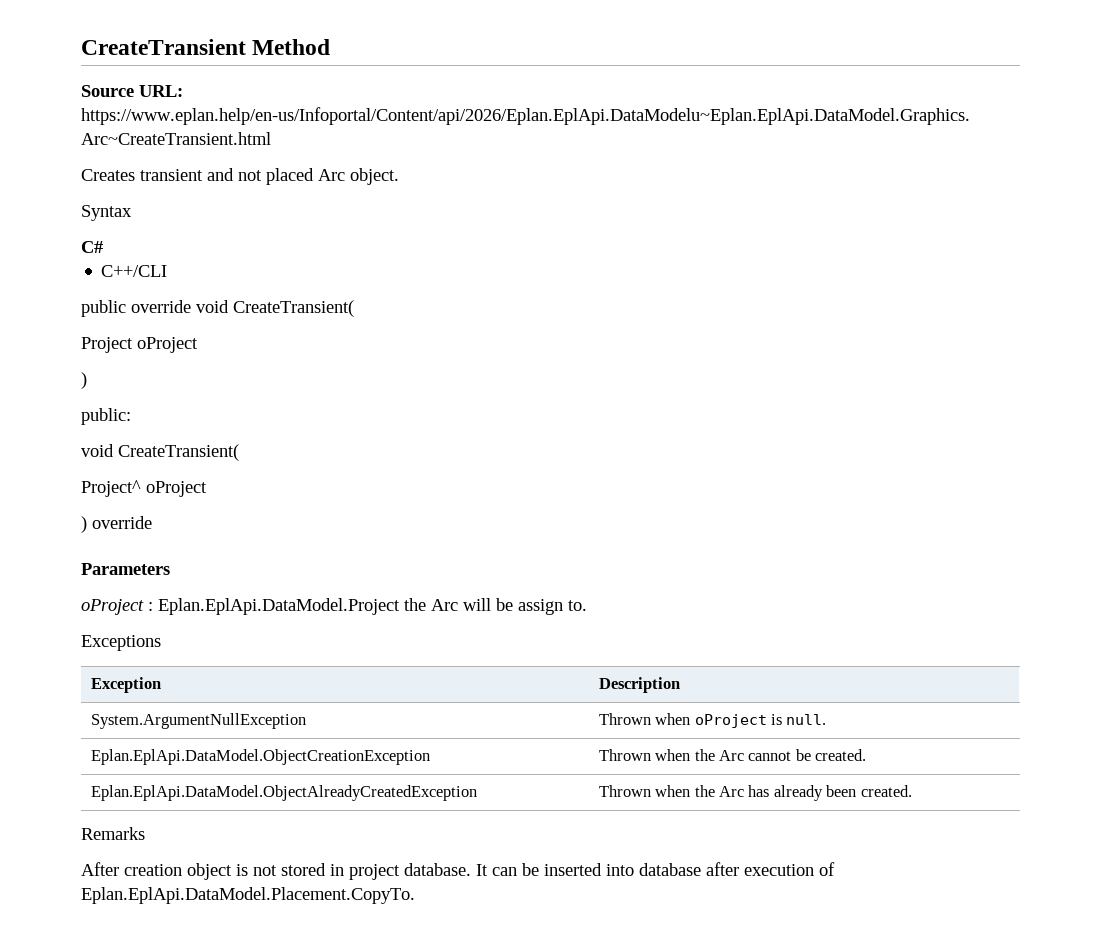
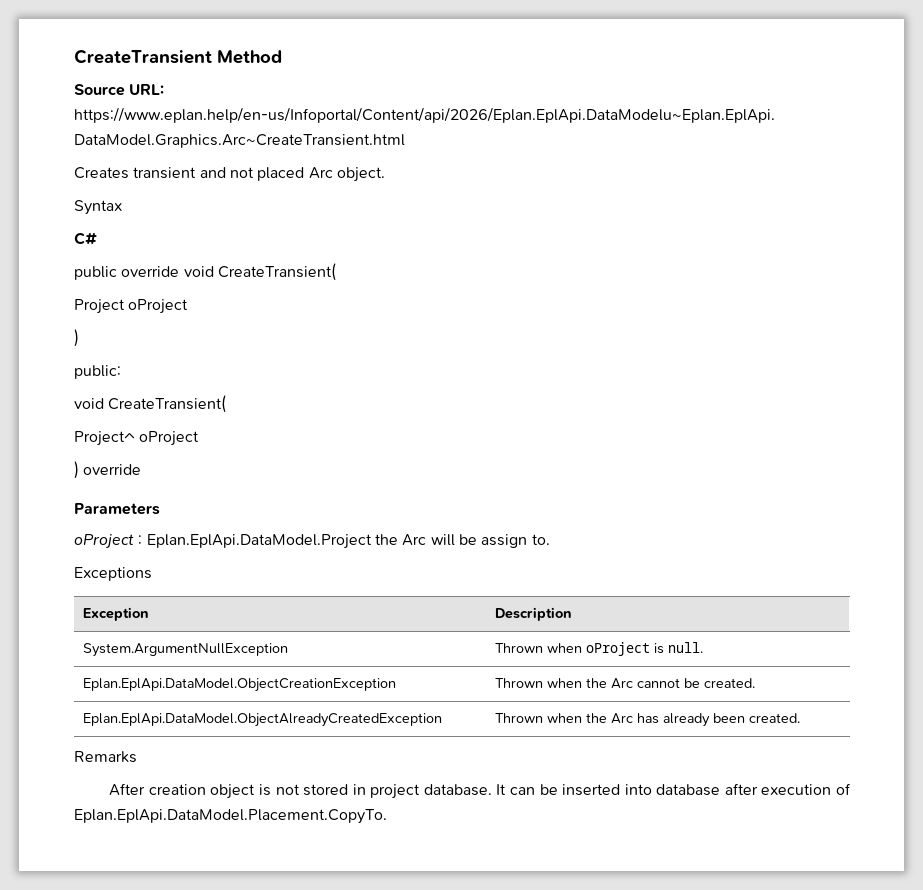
[101,265,168,277] // C++/CLI -> (97, 238) none

